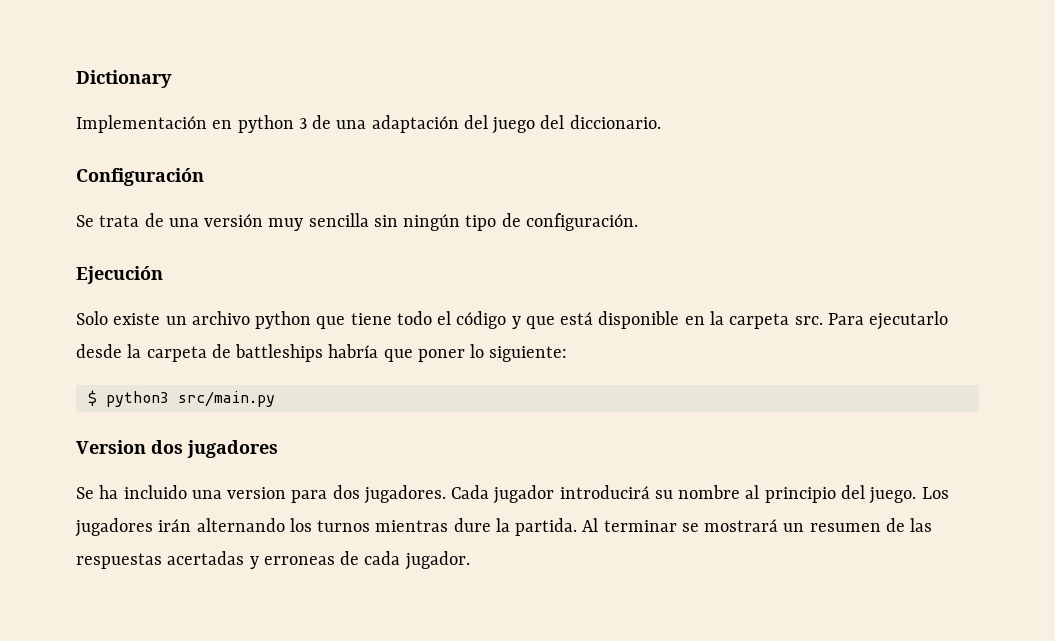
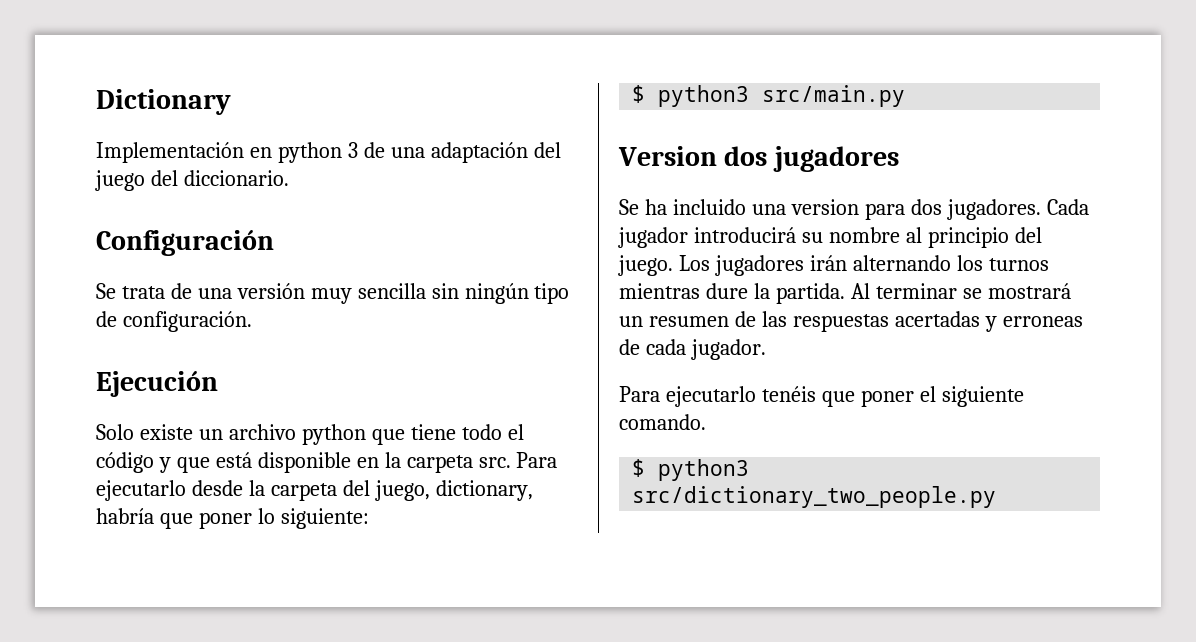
[211,344,324,362] de battleships -> [342,480,533,501] del juego, dictionary,
(470, 560) none -> [619,386,1024,407] [619,414,706,430] [632,459,750,481] [632,486,997,508] // Para ejecutarlo tenéis que poner el siguiente comando. // $ python3 src/dictionary_two_people.py

